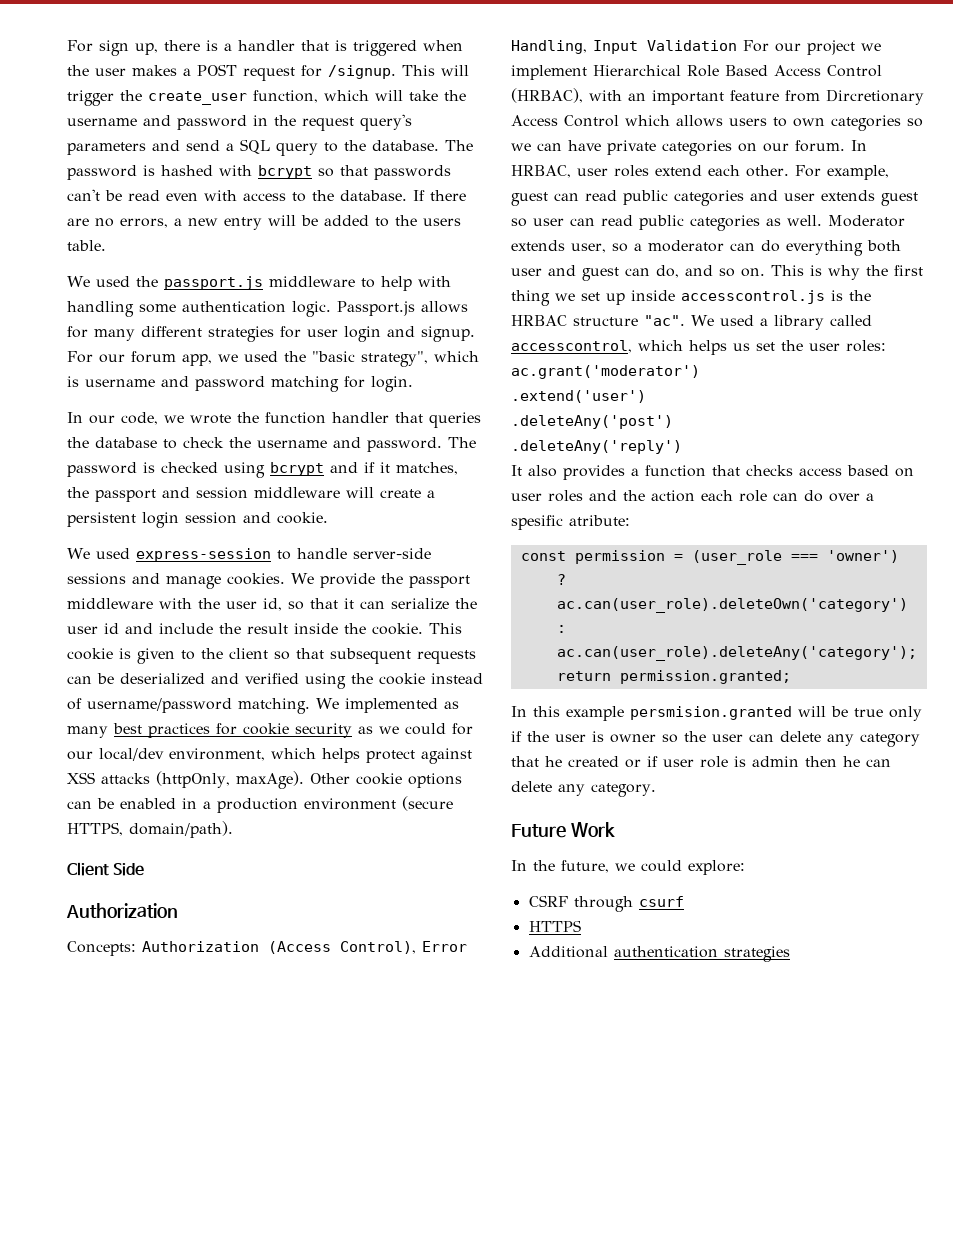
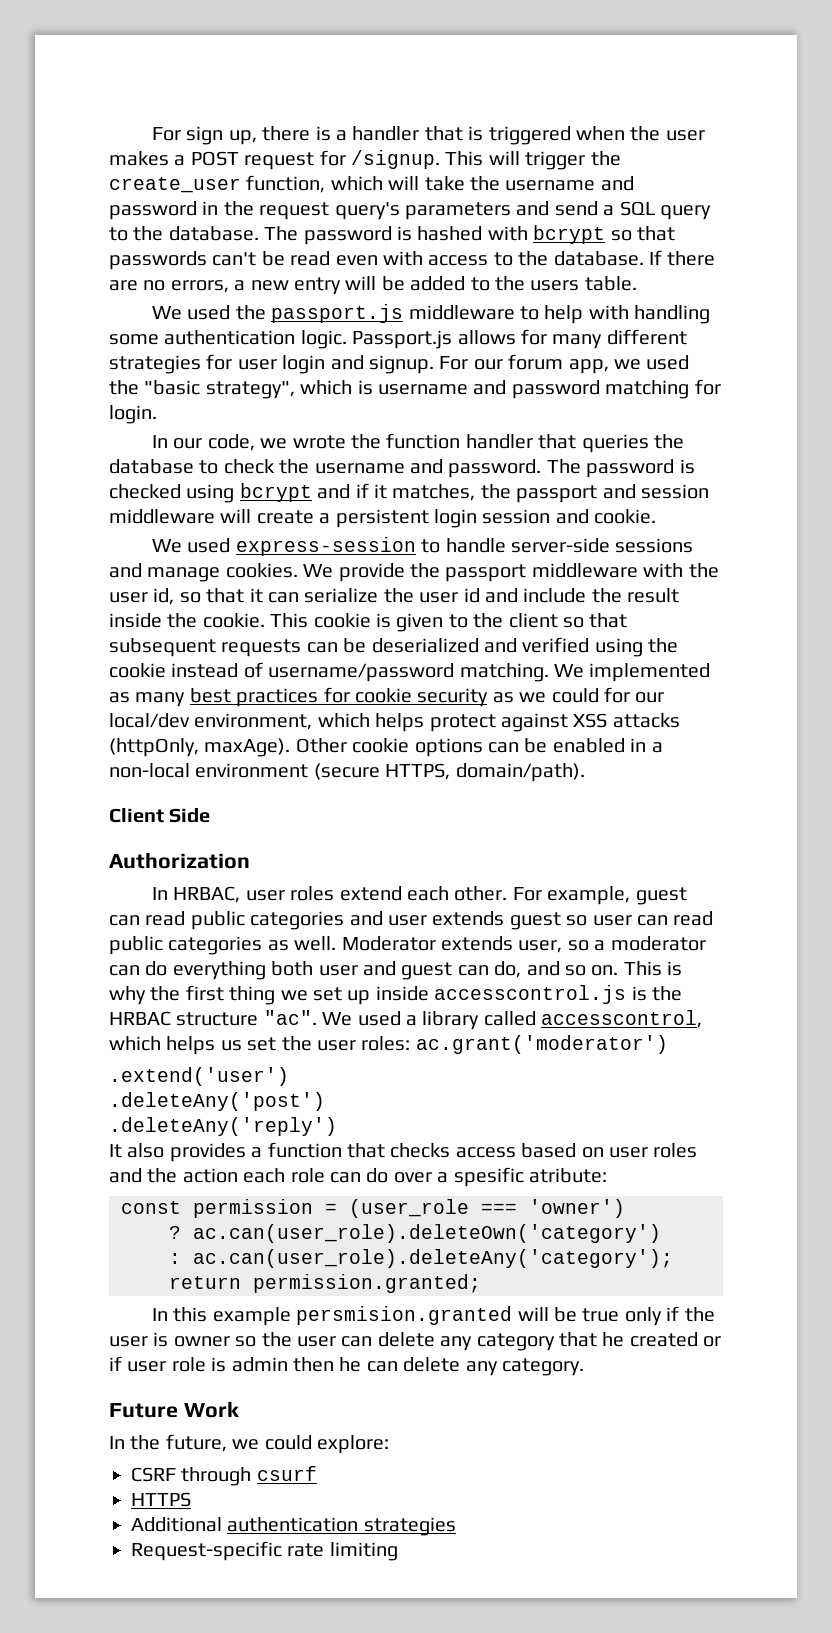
[217,798,298,813] production -> [109,763,190,778] non-local
[67,941,467,956] [511,40,881,55] [511,65,882,80] [511,88,924,105] [511,115,923,131] [511,140,845,156] Concepts: Authorization (Access Control), Error Handling, Input Validation For our project we implement Hierarchical Role Based Access Control (HRBAC), with an important feature from Dircretionary Access Control which allows users to own categories so we can have private categories on our forum. -> (250, 860) none
(790, 954) none -> [131,1541,398,1561] // Request-specific rate limiting

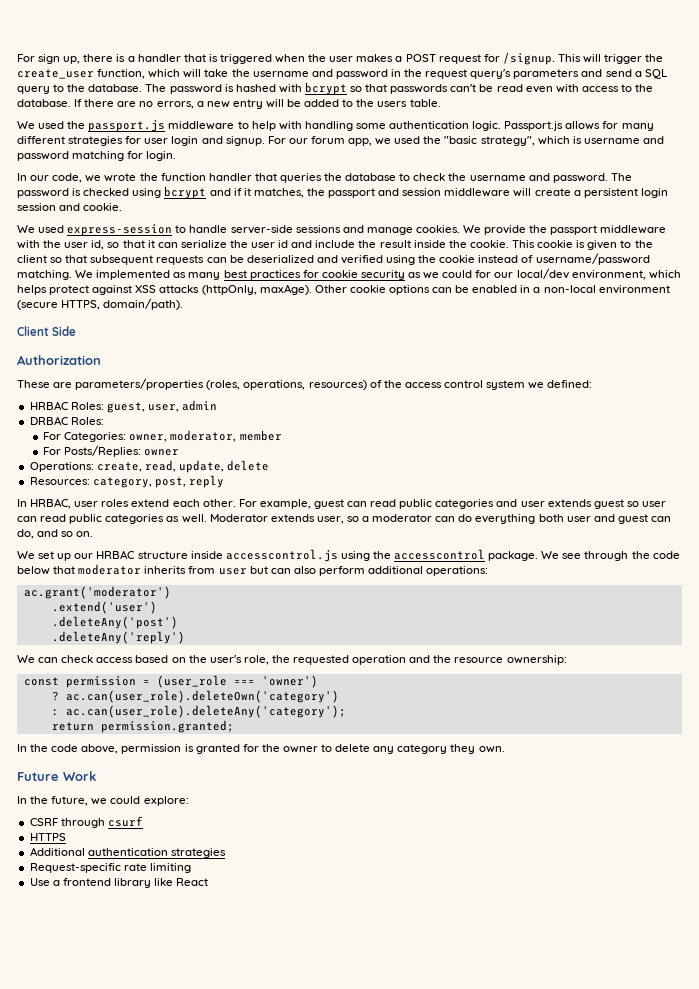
(250, 860) none -> [17,378,593,390] [29,400,218,413] [29,416,104,425] [43,430,282,442] [43,445,180,457] [29,460,270,473] [29,475,224,488] // These are parameters/properties (roles, operations, resources) of the access control system we defined: // HRBAC Roles: guest, user, admin // DRBAC Roles: // For Categories: owner, moderator, member // For Posts/Replies: owner // Operations: create, read, update, delete // Resources: category, post, reply
[623,961,683,976] [109,985,682,1005] [109,1010,703,1030] [109,1035,668,1055] [109,1067,289,1086] [109,1092,325,1111] [109,1117,337,1136] [109,1142,698,1162] [109,1167,607,1187] This is why the first thing we set up inside accesscontrol.js is the HRBAC structure "ac". We used a library called accesscontrol, which helps us set the user roles: ac.grant('moderator') // .extend('user') // .deleteAny('post') // .deleteAny('reply') // It also provides a function that checks access based on user roles and the action each role can do over a spesific atribute: -> [17,549,680,562] [17,564,489,576] [23,586,171,599] [51,601,157,614] [51,616,178,629] [51,631,185,644] [17,655,567,665] // We set up our HRBAC structure inside accesscontrol.js using the accesscontrol package. We see through the code below that moderator inherits from user but can also perform additional operations: // ac.grant('moderator') // .extend('user') // .deleteAny('post') // .deleteAny('reply') // We can check access based on the user's role, the requested operation and the resource ownership:
[173,1306,715,1326] [109,1332,722,1351] [109,1356,584,1376] this example persmision.granted will be true only if the user is owner so the user can delete any category that he created or if user role is admin then he can delete any category. -> [30,744,505,754] the code above, permission is granted for the owner to delete any category they own.
(398, 1551) none -> [29,878,209,888] // Use a frontend library like React

